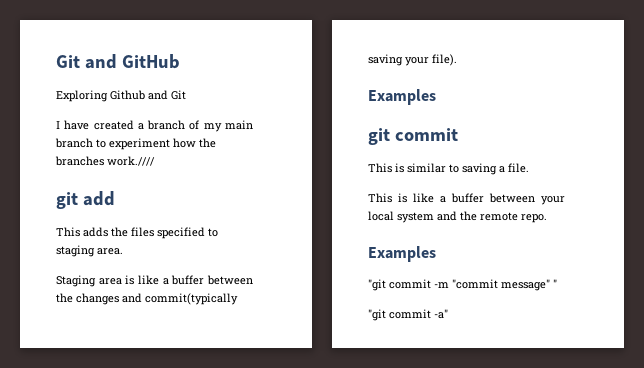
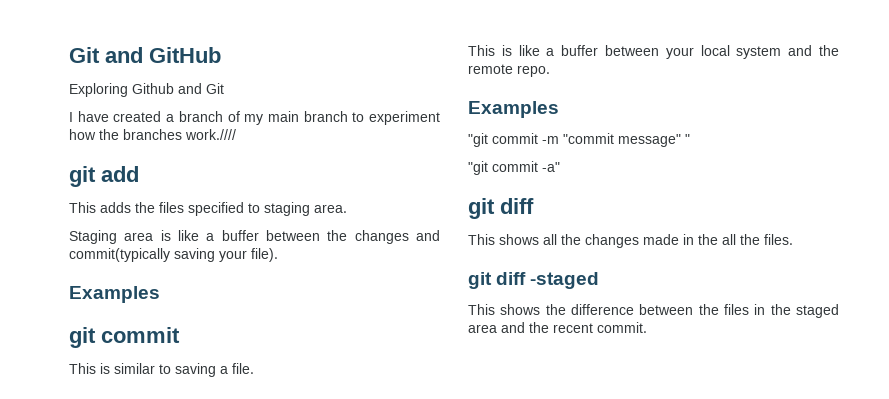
(448, 314) none -> [468,198,534,219] [468,234,793,248] [468,272,600,289] [468,304,839,318] [468,322,647,333] // git diff // This shows all the changes made in the all the files. // git diff -staged // This shows the difference between the files in the staged area and the recent commit.

